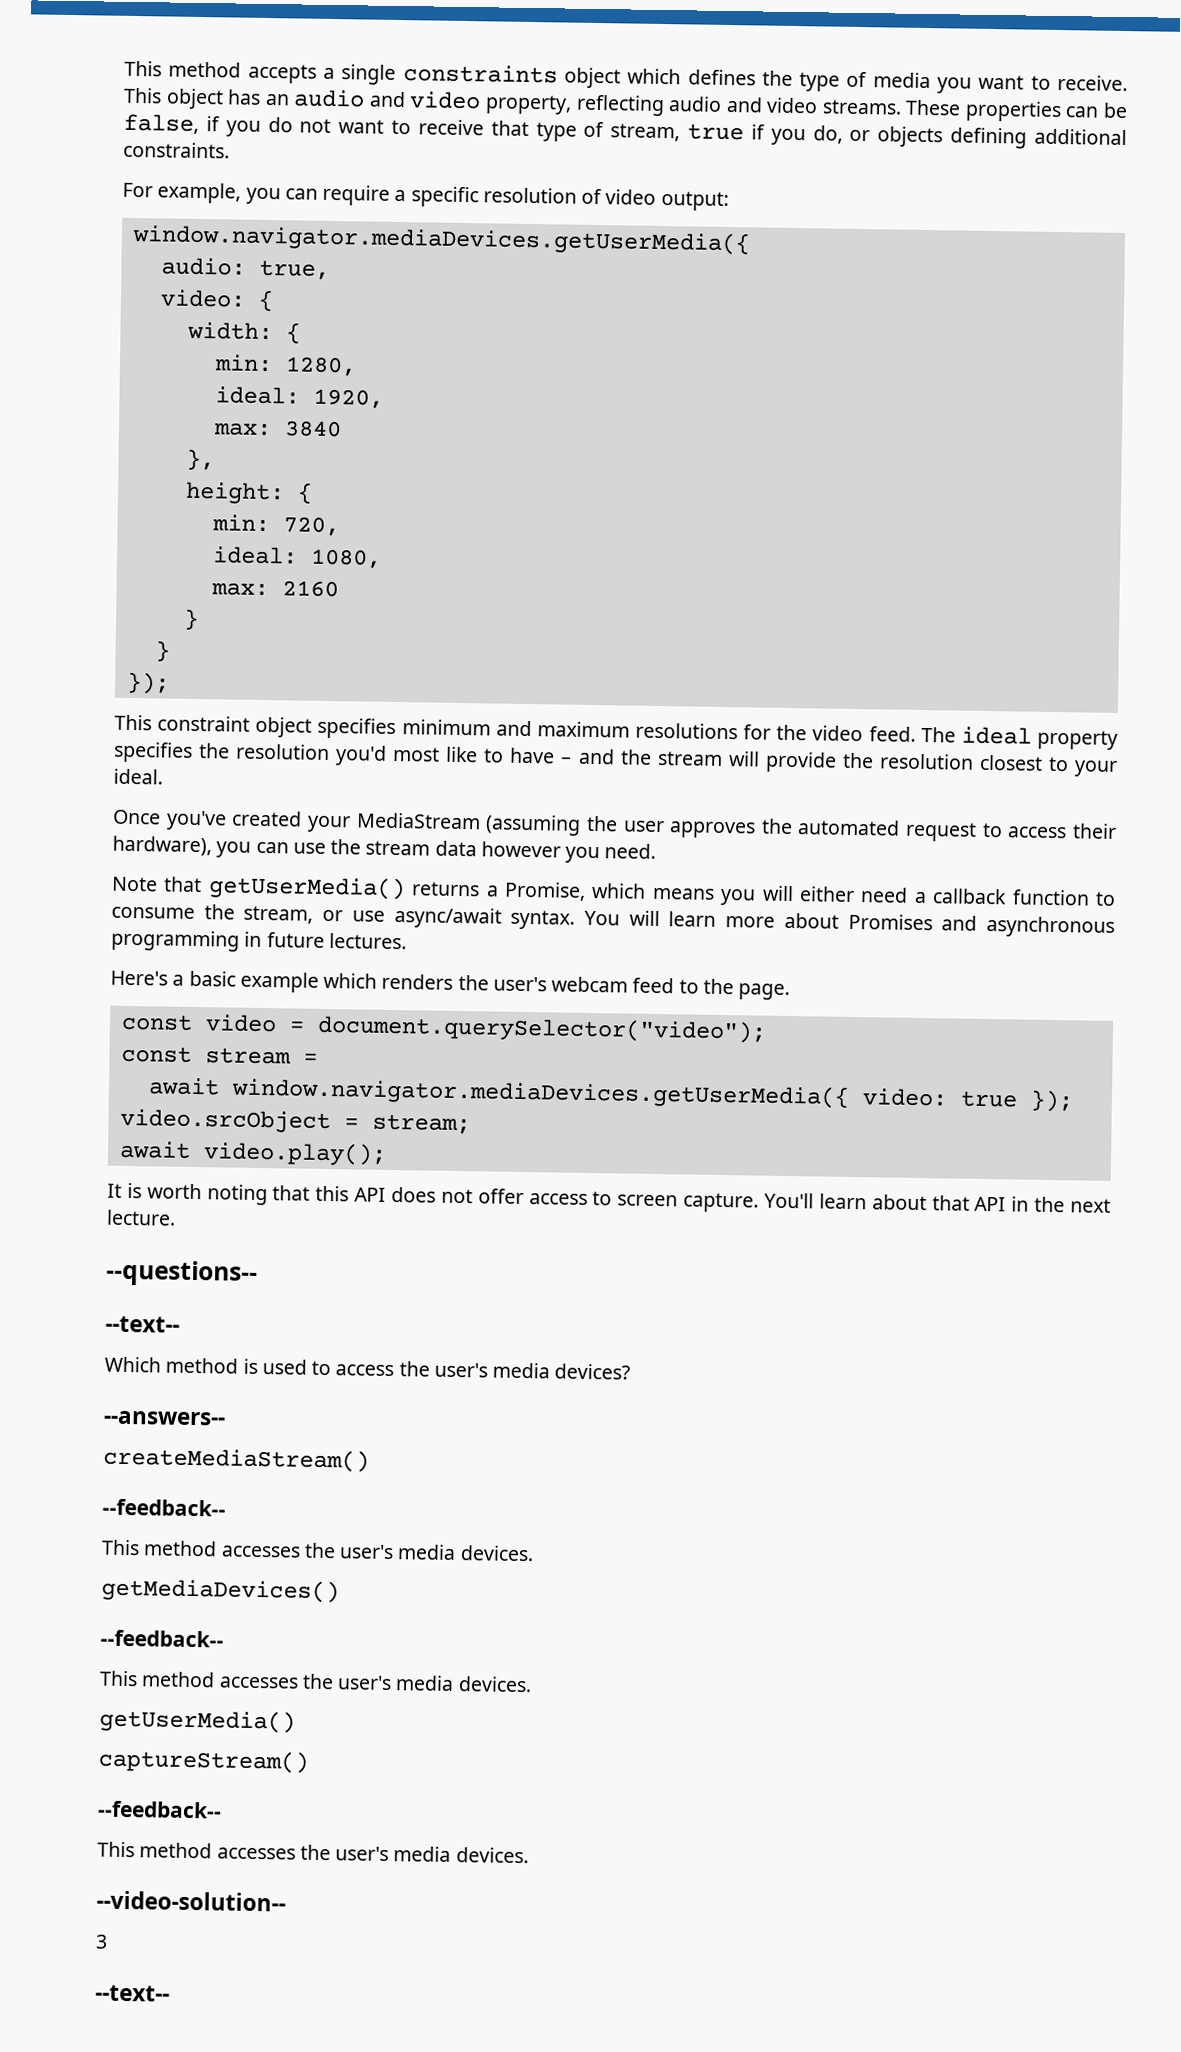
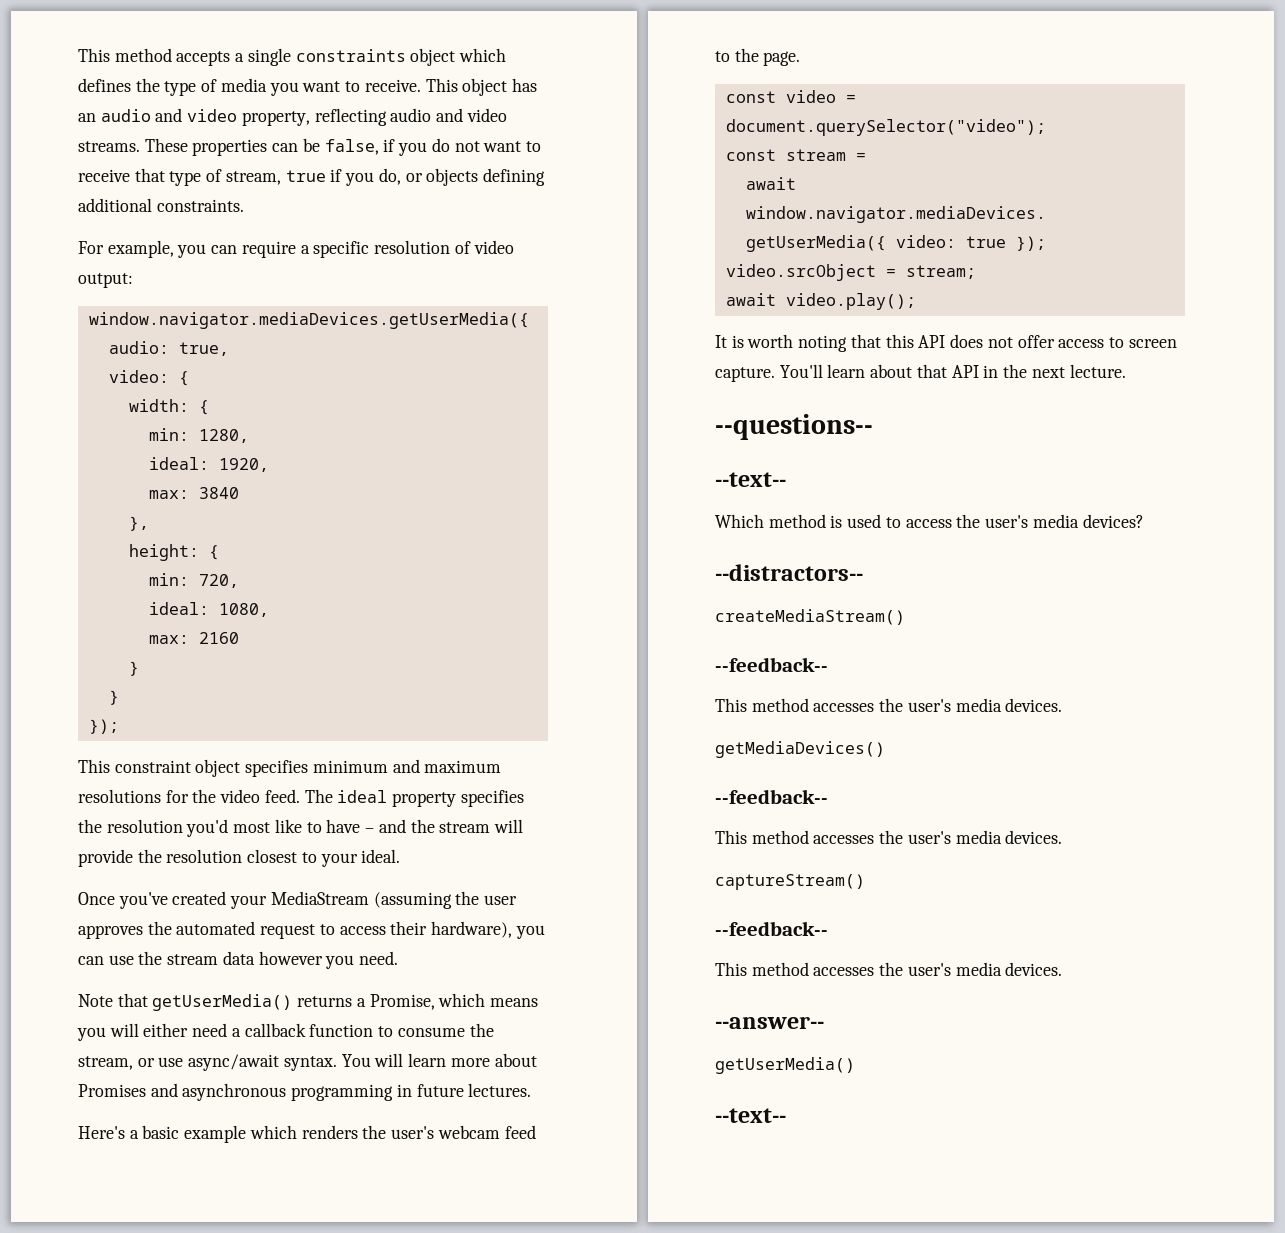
[103,1410,226,1426] --answers-- -> [715,564,863,581] --distractors--
[99,1708,296,1734] // getUserMedia() -> (1063, 837) none
[96,1890,286,1912] [95,1934,108,1949] --video-solution-- // 3 -> [715,1016,824,1029] [715,1057,855,1074] --answer-- // getUserMedia()

